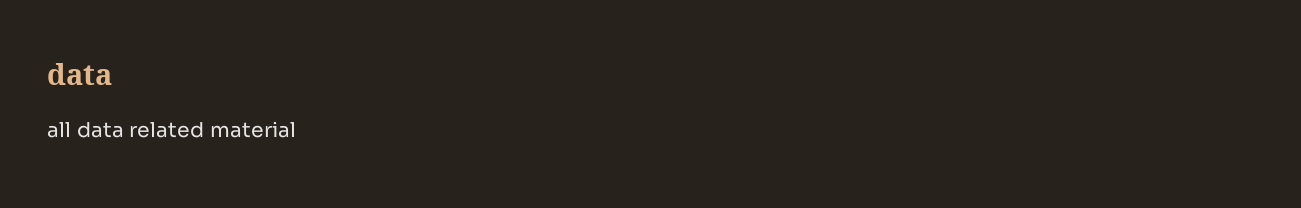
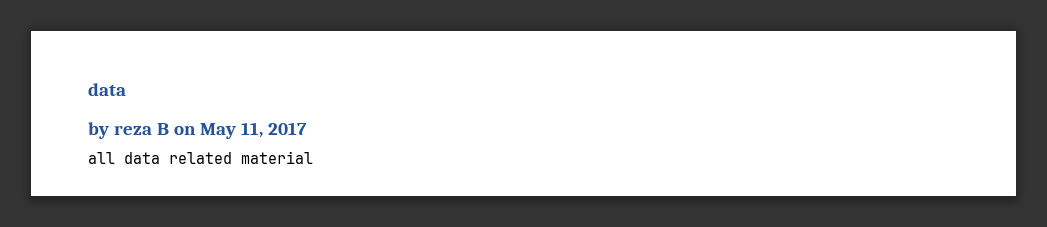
[47,63,112,85] data -> [88,83,126,96] [88,122,307,139] data // by reza B on May 11, 2017

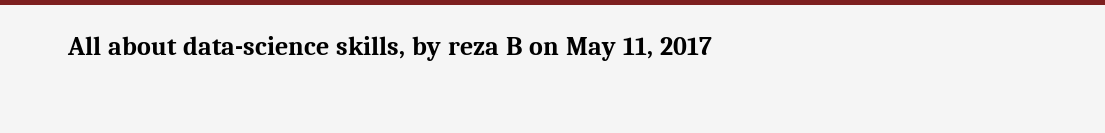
[88,83,126,96] data // -> [67,36,406,59] All about data-science skills,
[88,151,313,164] // all data related material -> (713, 46) none

